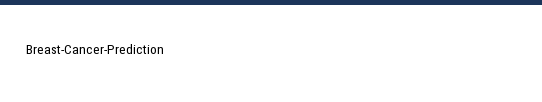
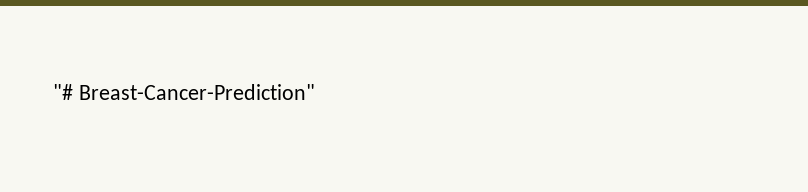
[26,44,164,54] Breast-Cancer-Prediction -> [53,84,315,100] "# Breast-Cancer-Prediction"

